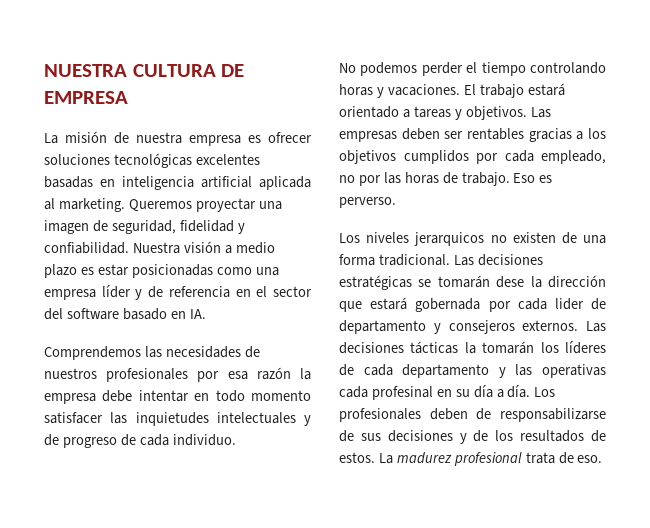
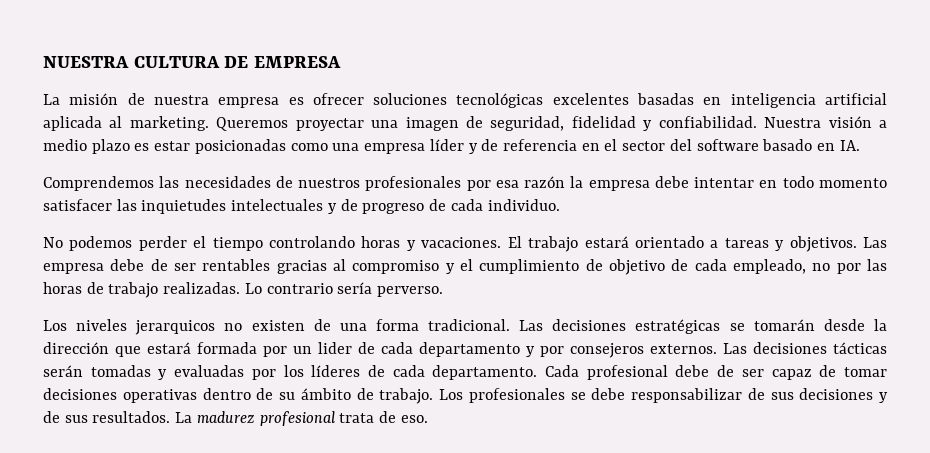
[339,128,606,142] [339,150,498,164] empresas deben ser rentables gracias a los objetivos cumplidos por -> [43,259,689,275] empresa debe de ser rentables gracias al compromiso y el cumplimiento de objetivo de
[461,172,553,186] trabajo. Eso es -> [108,282,373,298] trabajo realizadas. Lo contrario sería
[496,276,525,288] dese -> [823,319,865,331] desde
[415,298,547,312] gobernada por cada -> [197,342,312,357] formada por un
[339,320,441,334] departamento y -> [381,342,564,357] cada departamento y por
[464,341,606,354] [339,364,606,378] [339,385,556,400] [339,408,606,422] la tomarán los líderes de cada departamento y las operativas cada profesinal en su día a día. Los profesionales deben de responsabilizarse -> [43,365,888,380] [43,388,742,404] serán tomadas y evaluadas por los líderes de cada departamento. Cada profesional debe de ser capaz de tomar decisiones operativas dentro de su ámbito de trabajo. Los profesionales se debe responsabilizar
[495,430,606,442] [339,452,375,463] los resultados de estos. -> [64,411,171,423] sus resultados.

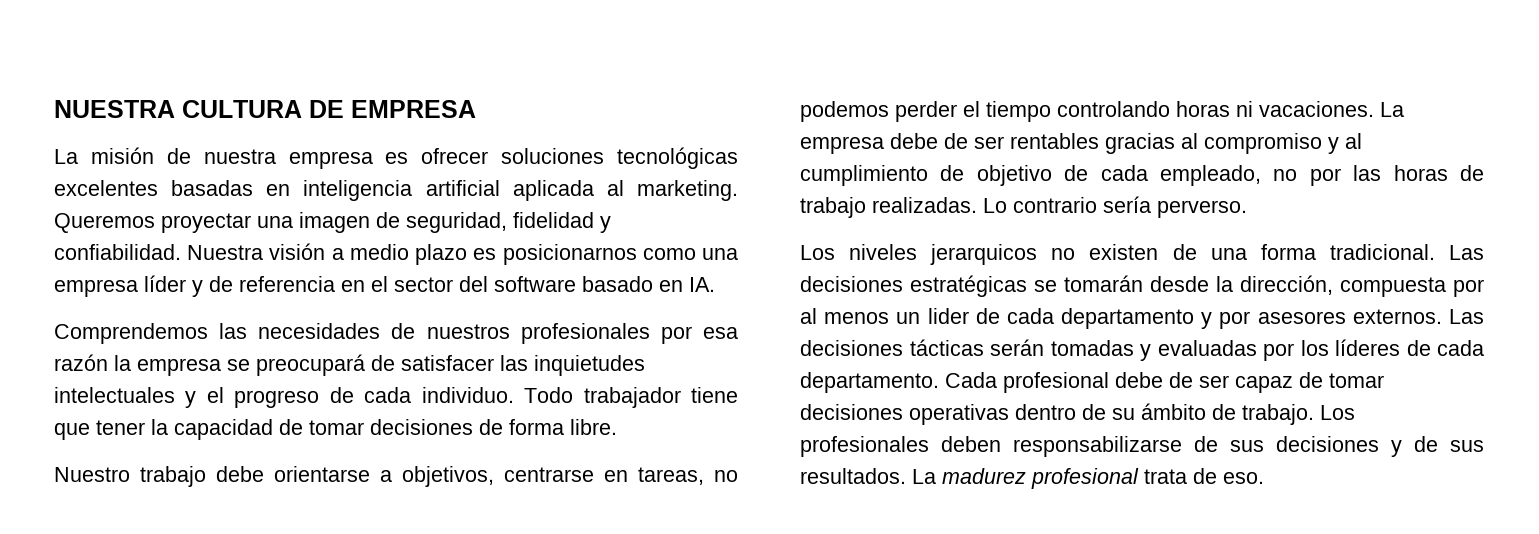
[154,139,286,154] estar posicionadas -> [502,244,637,265] posicionarnos
[654,176,887,188] debe intentar en todo momento -> [227,354,395,376] se preocupará de
[340,199,358,211] de -> [206,387,224,403] el
[43,237,63,248] // No -> [524,387,739,408] [54,419,617,440] [54,466,738,487] Todo trabajador tiene que tener la capacidad de tomar decisiones de forma libre. // Nuestro trabajo debe orientarse a objetivos, centrarse en tareas, no
[406,236,887,252] y vacaciones. El trabajo estará orientado a tareas y objetivos. Las -> [1236,101,1404,117] ni vacaciones. La
[460,259,473,271] el -> [1345,133,1362,149] al
[43,342,287,357] dirección que estará formada por -> [1240,275,1484,297] [800,308,890,324] dirección, compuesta por al menos
[570,343,644,358] consejeros -> [1257,311,1346,324] asesores
[570,388,742,403] se debe responsabilizar -> [941,436,1182,457] deben responsabilizarse

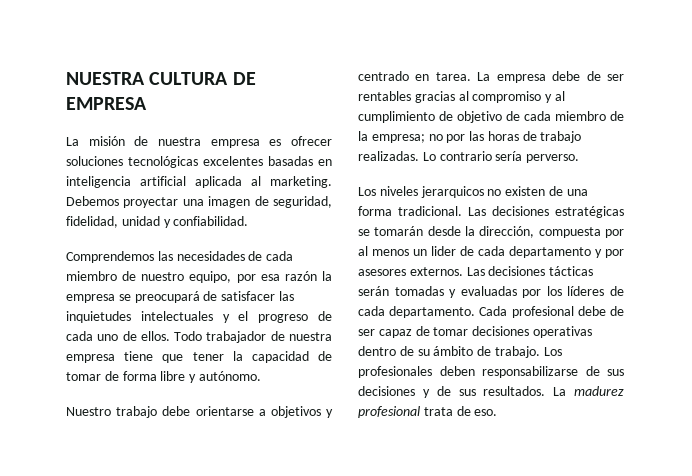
[54,213,155,233] Queremos -> [66,196,119,206] Debemos
[513,212,594,228] fidelidad -> [66,216,160,228] fidelidad, unidad
[187,243,738,265] [54,275,715,297] Nuestra visión a medio plazo es posicionarnos como una empresa líder y de referencia en el sector del software basado en IA. -> (249, 221) none
[426,323,650,344] nuestros profesionales -> [266,251,294,261] [66,271,232,283] cada miembro de nuestro equipo,
[421,387,681,408] individuo. Todo trabajador -> [97,331,332,343] [66,354,115,363] uno de ellos. Todo trabajador de nuestra empresa
[370,419,473,435] decisiones -> (101, 376) none
[570,419,617,435] libre. -> [160,371,261,383] libre y autónomo.
[402,466,738,487] [800,101,1374,122] objetivos, centrarse en tareas, no podemos perder el tiempo controlando horas ni vacaciones. -> [270,406,333,418] [358,71,471,81] objetivos y centrado en tarea.
[1160,165,1261,186] empleado, -> [555,111,624,121] [358,131,425,143] miembro de la empresa;

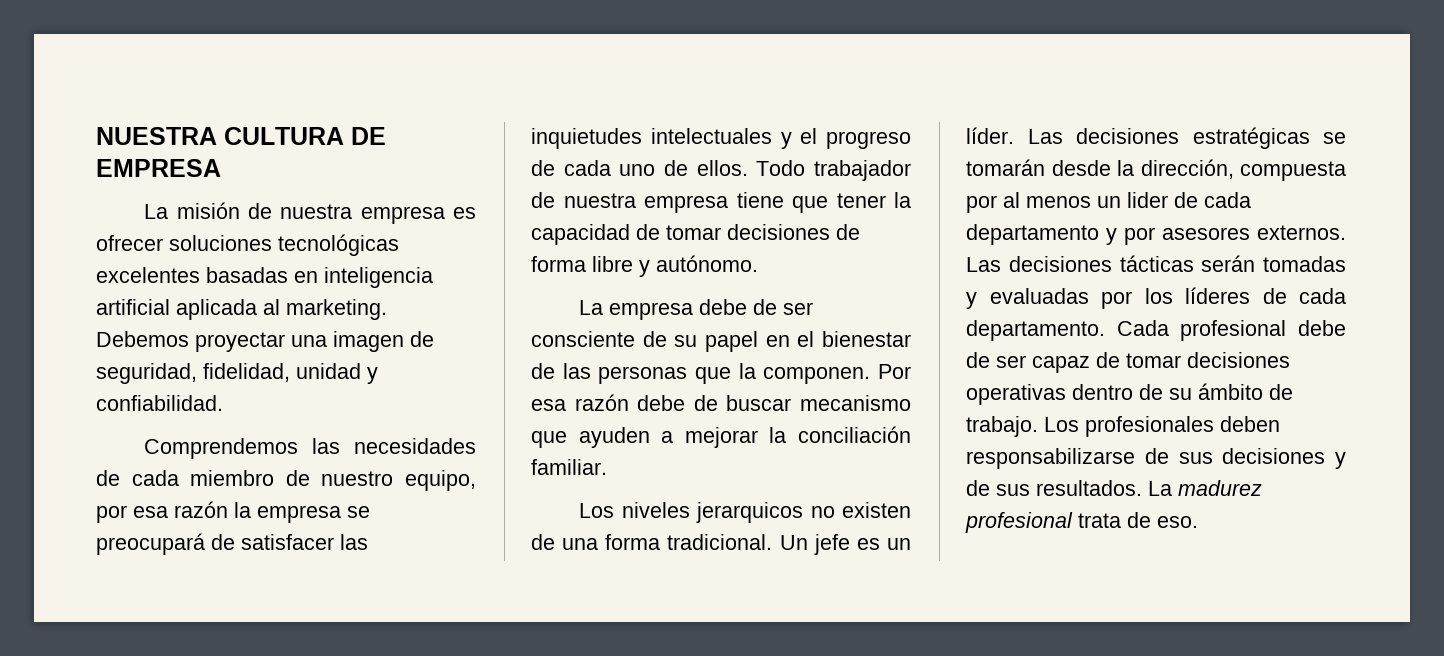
(101, 376) none -> [727,224,830,240] decisiones
[66,406,333,418] [358,71,471,81] Nuestro trabajo debe orientarse a objetivos y centrado en tarea. -> (758, 263) none
[358,91,565,103] [358,111,624,123] [358,131,582,143] [358,151,580,163] rentables gracias al compromiso y al cumplimiento de objetivo de cada miembro de la empresa; no por las horas de trabajo realizadas. Lo contrario sería perverso. -> [531,331,911,352] [531,363,911,384] [531,394,911,411] [531,426,911,448] [531,459,607,475] consciente de su papel en el bienestar de las personas que la componen. Por esa razón debe de buscar mecanismo que ayuden a mejorar la conciliación familiar.
(462, 211) none -> [779,534,911,555] [966,127,1014,144] Un jefe es un líder.

